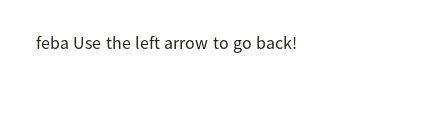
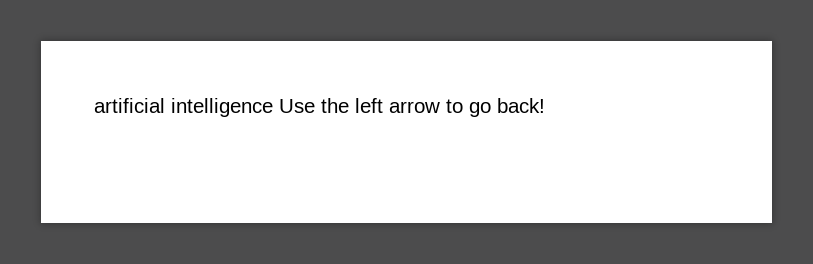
[36,35,69,49] feba -> [94,98,273,117] artificial intelligence

